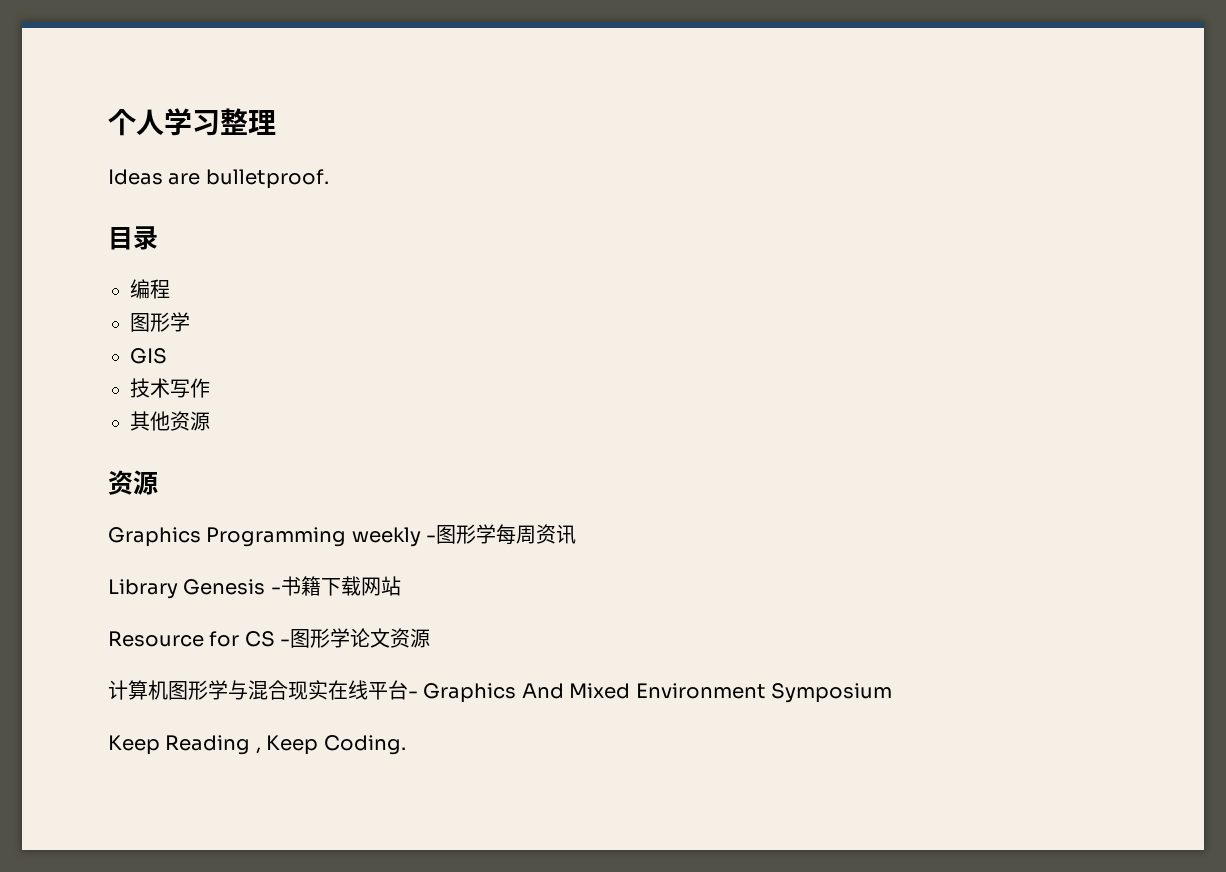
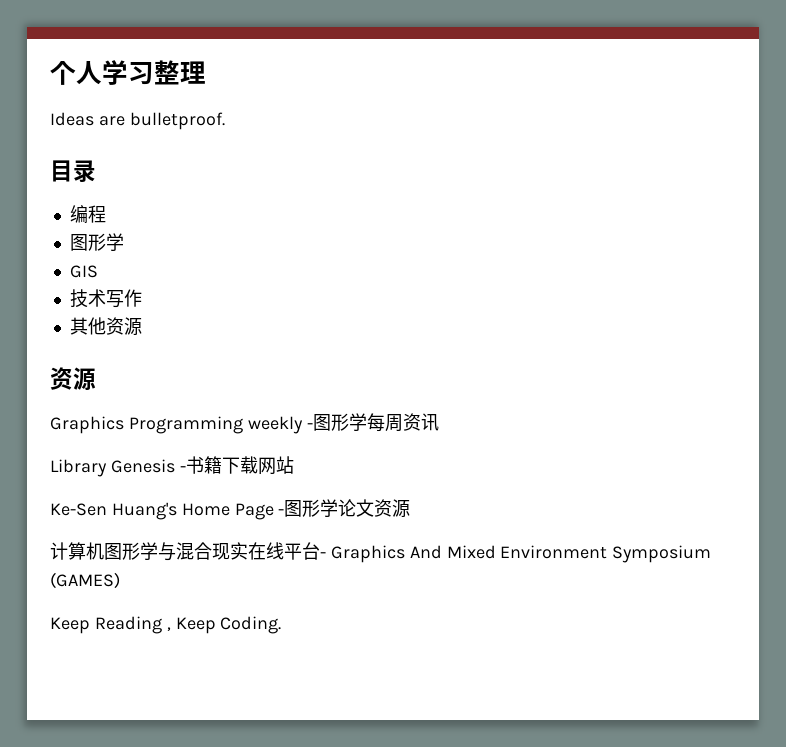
[108,631,275,647] Resource for CS -> [50,502,274,520] Ke-Sen Huang's Home Page
(892, 693) none -> [50,572,120,589] (GAMES)

